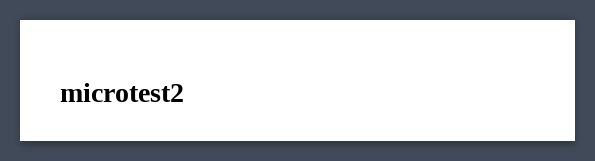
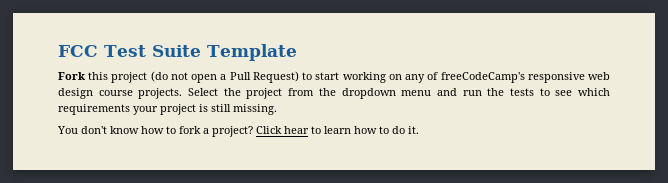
[60,83,184,102] microtest2 -> [58,44,297,61] [58,71,611,83] [58,88,610,99] [58,104,277,115] [57,126,419,137] FCC Test Suite Template // Fork this project (do not open a Pull Request) to start working on any of freeCodeCamp's responsive web design course projects. Select the project from the dropdown menu and run the tests to see which requirements your project is still missing. // You don't know how to fork a project? Click hear to learn how to do it.

